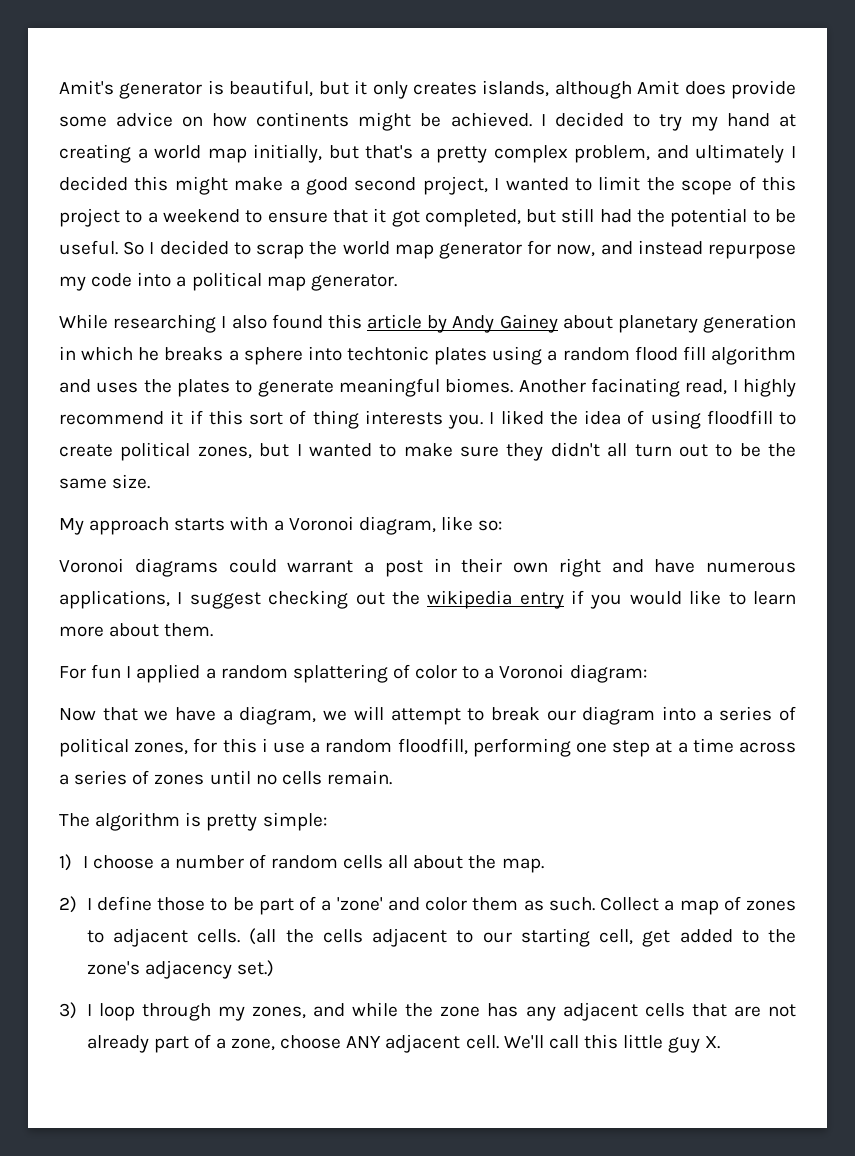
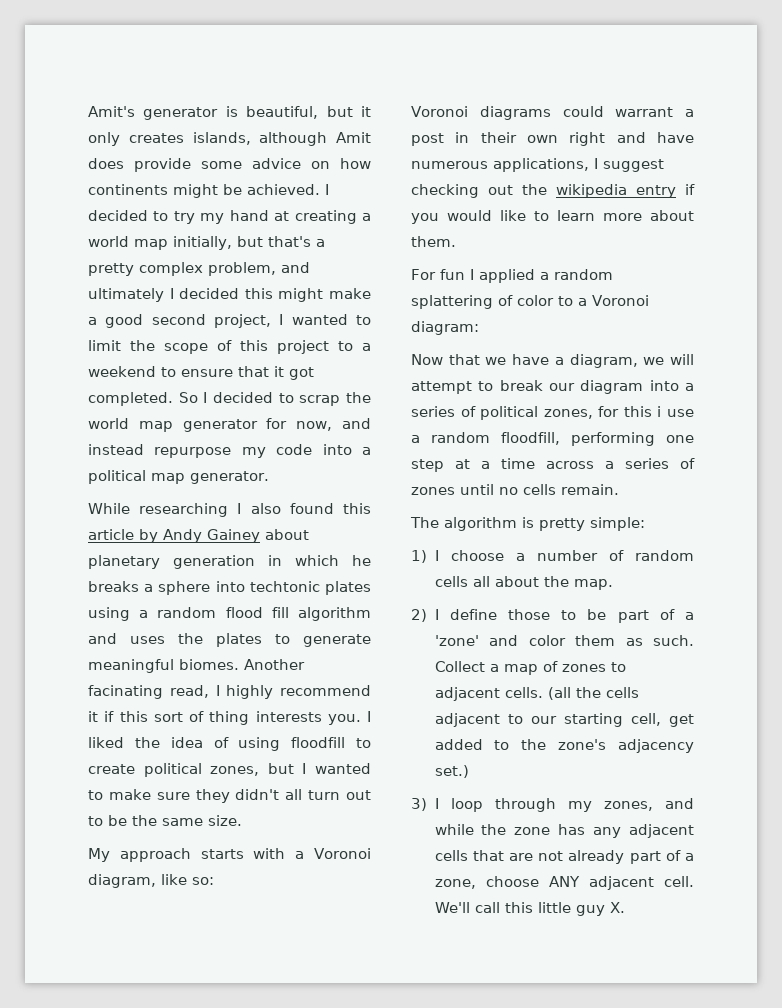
[424,208,796,227] [59,240,118,255] completed, but still had the potential to be useful. -> [88,392,173,406] completed.

